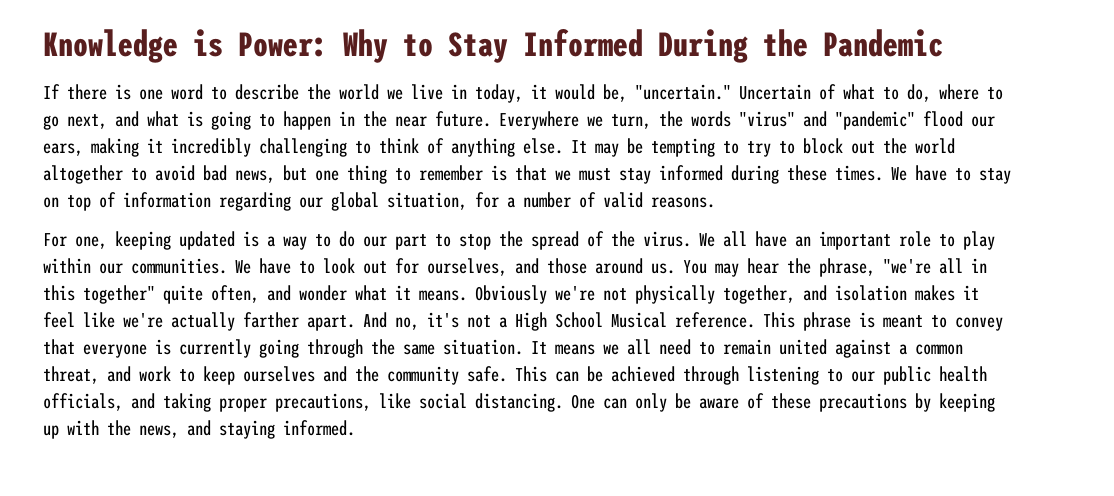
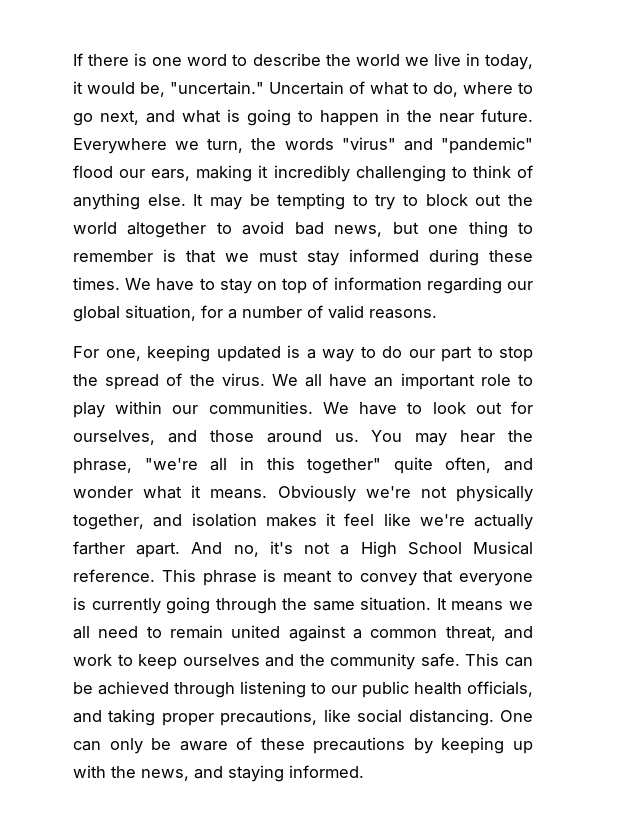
[43,28,943,63] Knowledge is Power: Why to Stay Informed During the Pandemic // -> (73, 59) none

